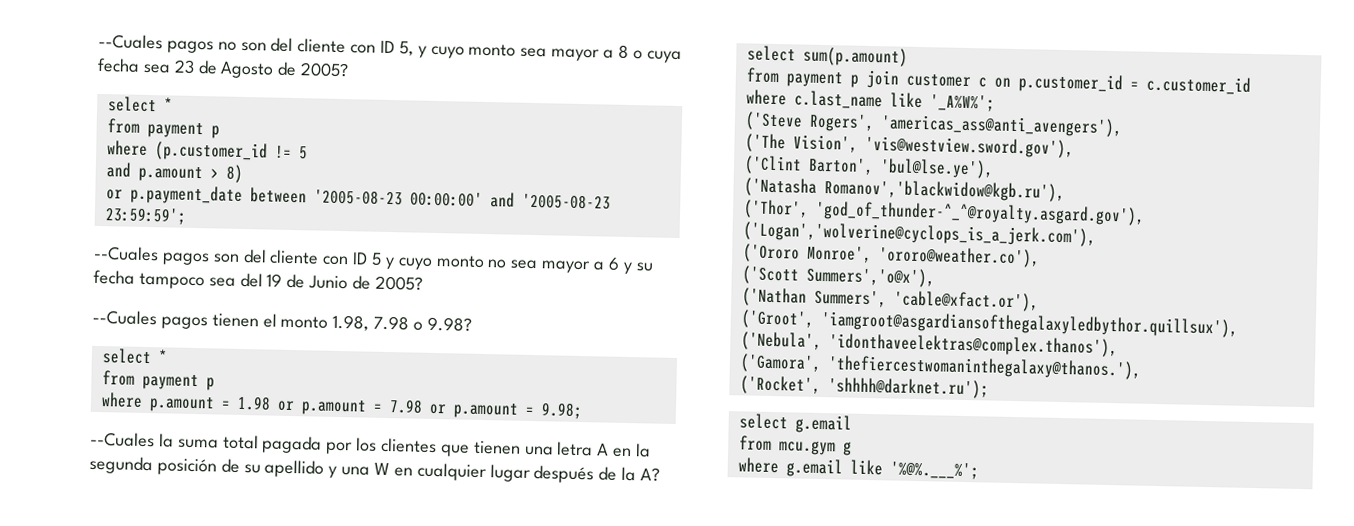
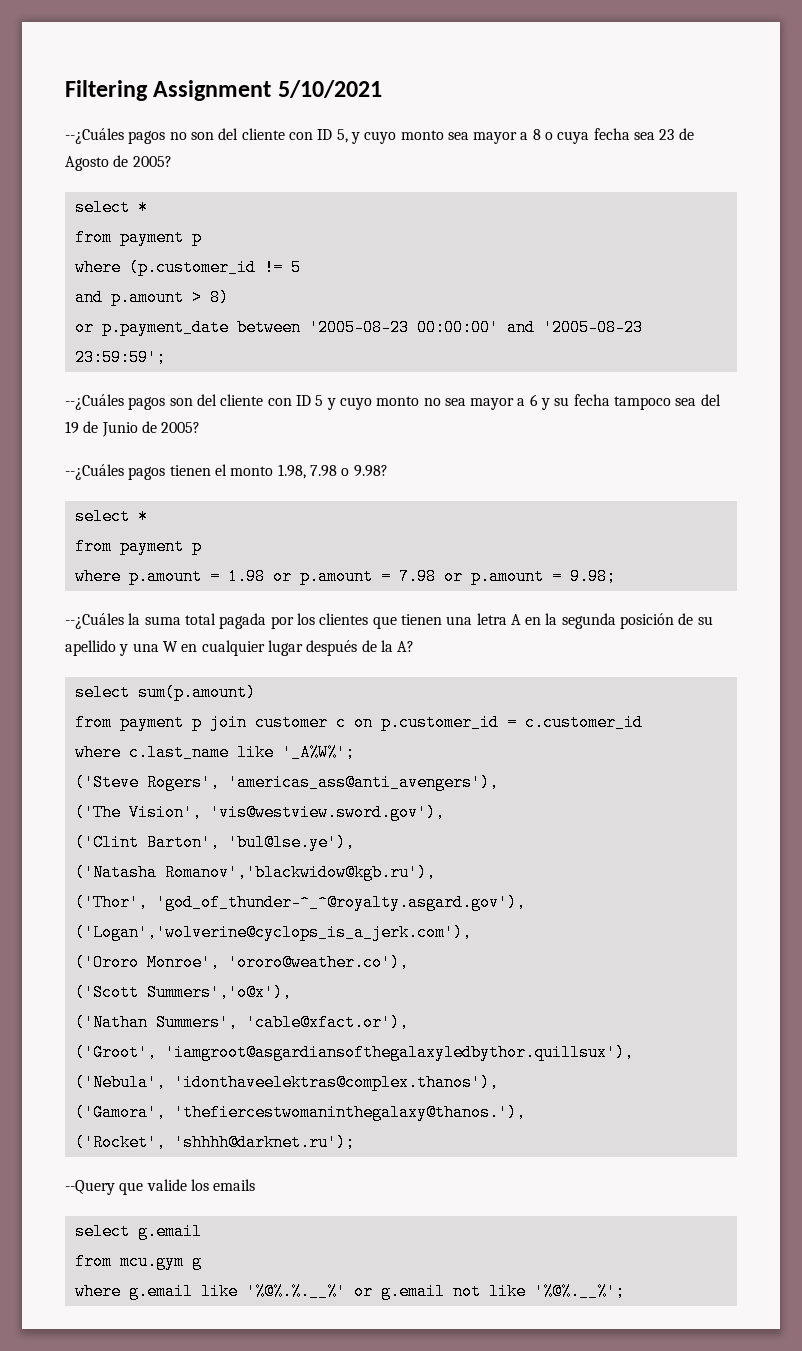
[98,33,163,50] --Cuales -> [65,80,382,101] [65,128,124,144] Filtering Assignment 5/10/2021 // --¿Cuáles
[93,245,159,262] --Cuales -> [65,394,124,410] --¿Cuáles
[92,309,157,326] --Cuales -> [65,464,124,480] --¿Cuáles
[90,431,155,448] --Cuales -> [65,613,124,629] --¿Cuáles
(989, 388) none -> [65,1179,256,1195] // --Query que valide los emails
[889,461,979,480] '%@%.___%'; -> [245,1283,625,1300] '%@%.%.__%' or g.email not like '%@%.__%';

